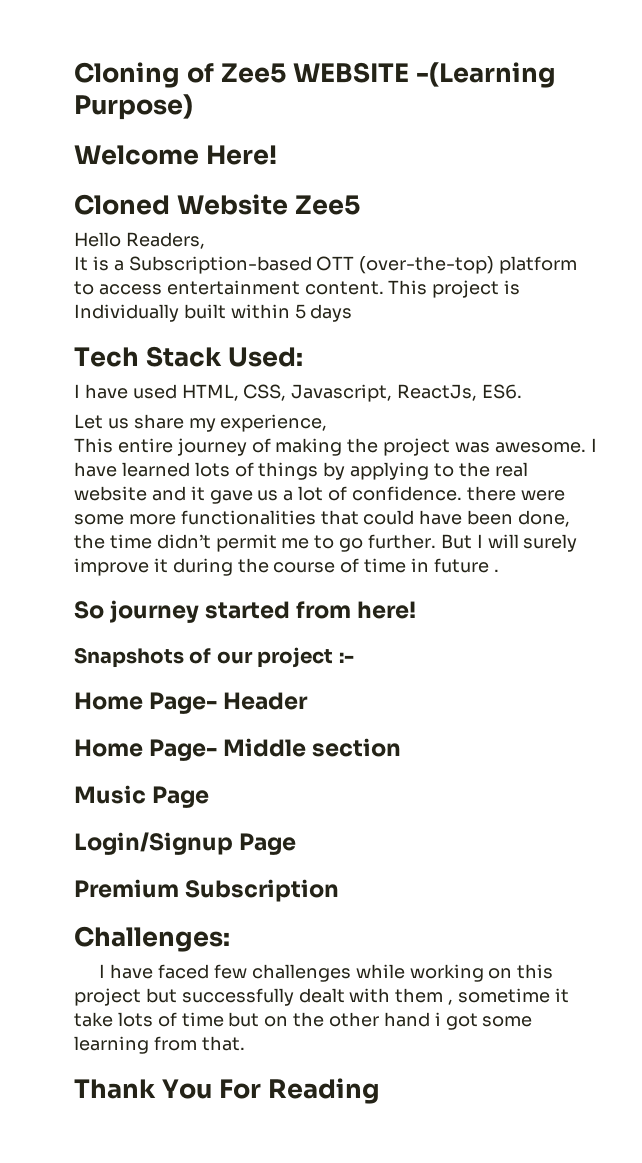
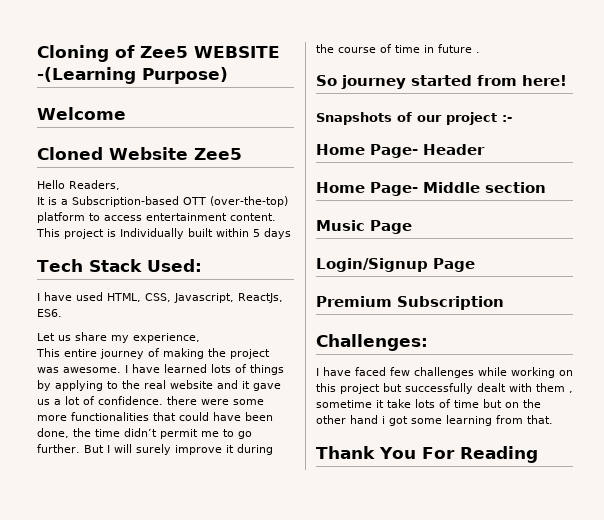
[205,145,277,165] Here! -> (126, 113) none

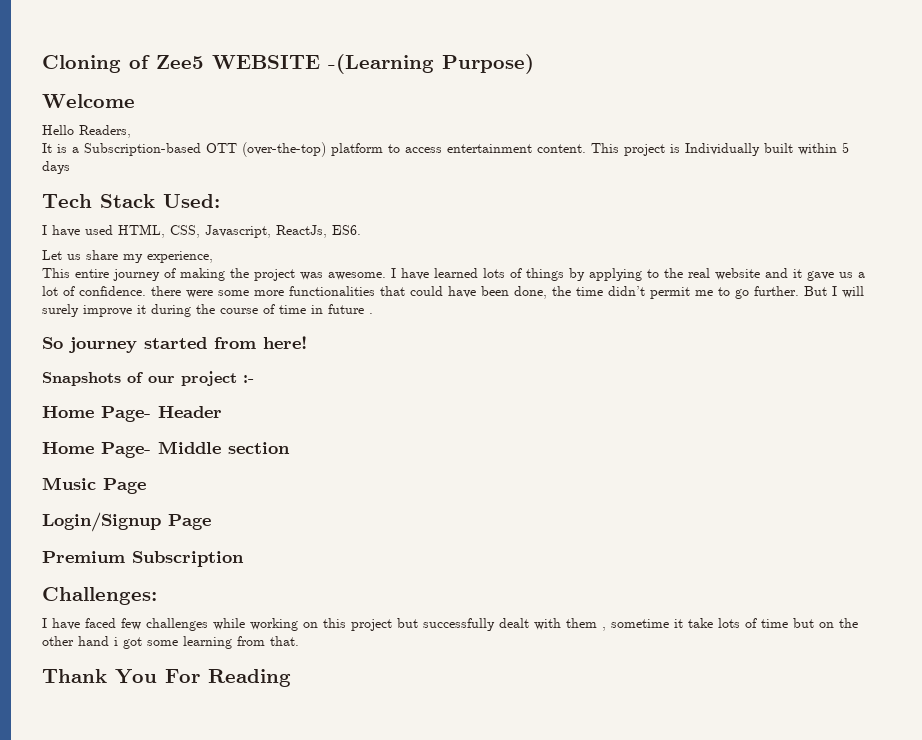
[37,147,242,160] // Cloned Website Zee5 -> (135, 101) none

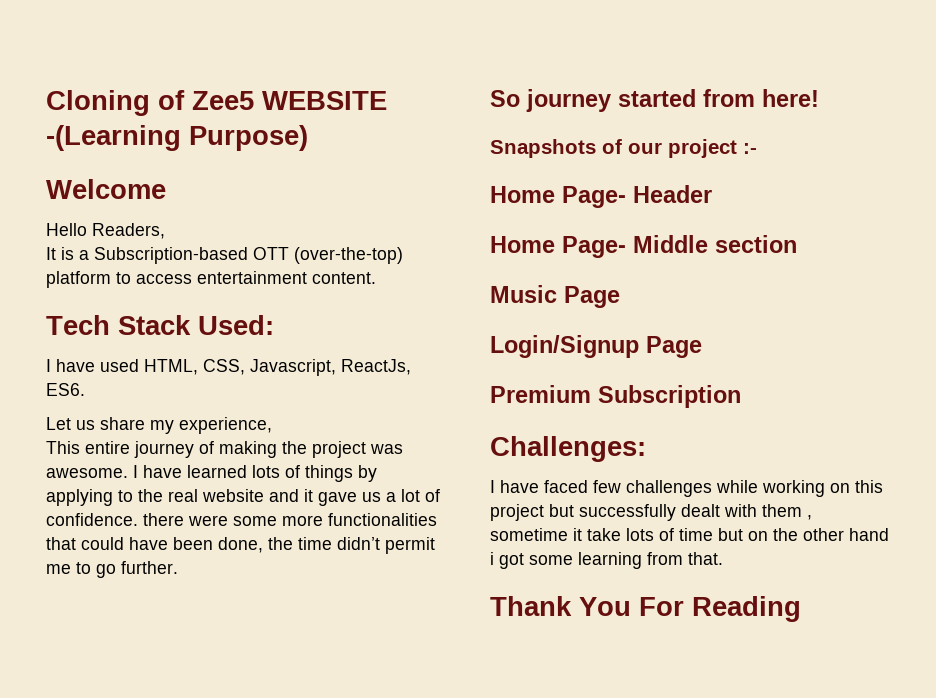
[591,142,849,156] [42,161,70,174] This project is Individually built within 5 days -> (376, 278) none
[804,286,864,298] [42,304,373,317] But I will surely improve it during the course of time in future . -> (178, 567) none

